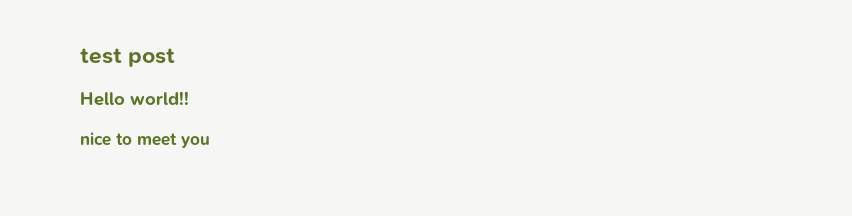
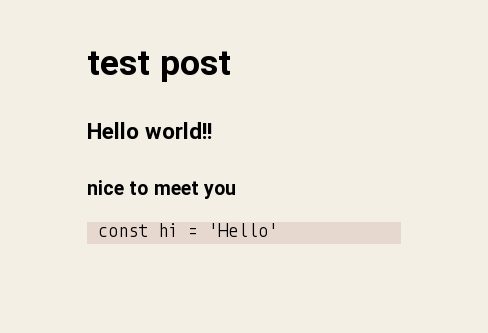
(210, 142) none -> [98,223,279,237] // const hi = 'Hello'

